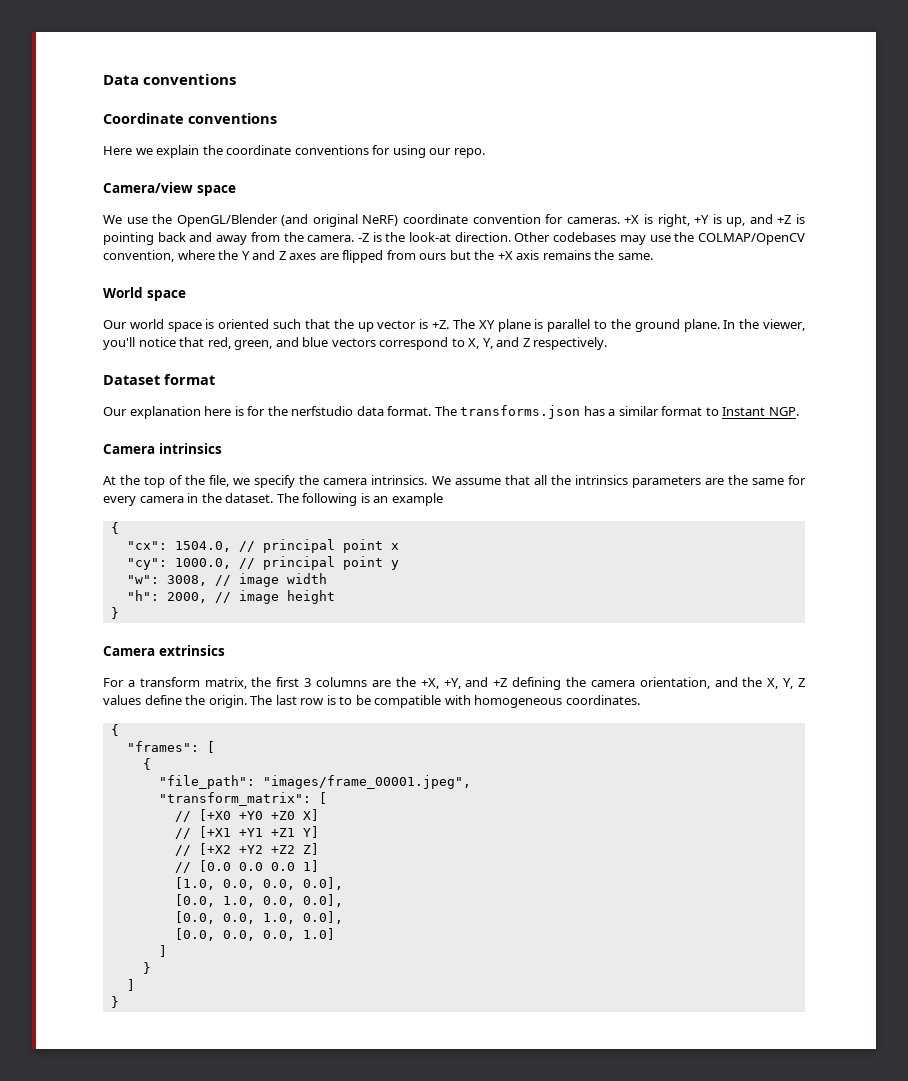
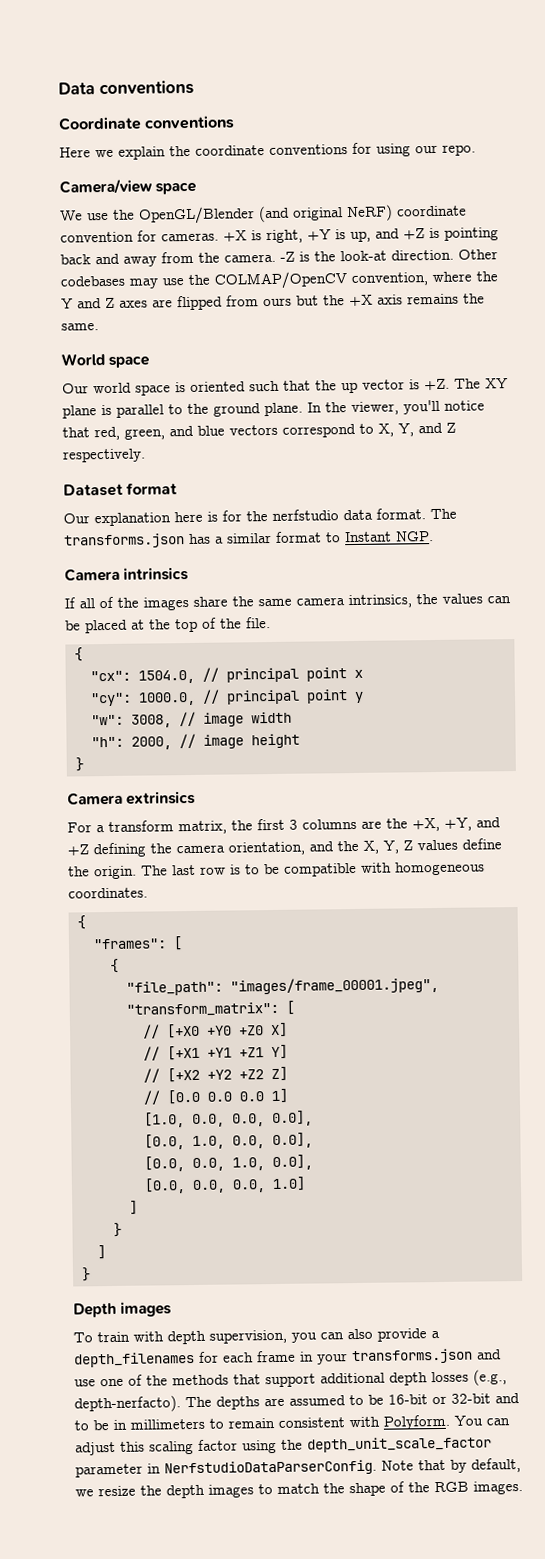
[103,475,806,488] [103,493,443,506] At the top of the file, we specify the camera intrinsics. We assume that all the intrinsics parameters are the same for every camera in the dataset. The following is an example -> [64,593,511,611] [65,617,271,634] If all of the images share the same camera intrinsics, the values can be placed at the top of the file.
(119, 1002) none -> [73,1301,173,1318] [73,1328,440,1345] [73,1348,502,1368] [74,1369,507,1388] [74,1393,520,1413] [74,1414,510,1431] [75,1436,492,1456] [75,1458,521,1478] [75,1480,523,1499] // Depth images // To train with depth supervision, you can also provide a depth_filenames for each frame in your transforms.json and use one of the methods that support additional depth losses (e.g., depth-nerfacto). The depths are assumed to be 16-bit or 32-bit and to be in millimeters to remain consistent with Polyform. You can adjust this scaling factor using the depth_unit_scale_factor parameter in NerfstudioDataParserConfig. Note that by default, we resize the depth images to match the shape of the RGB images.

